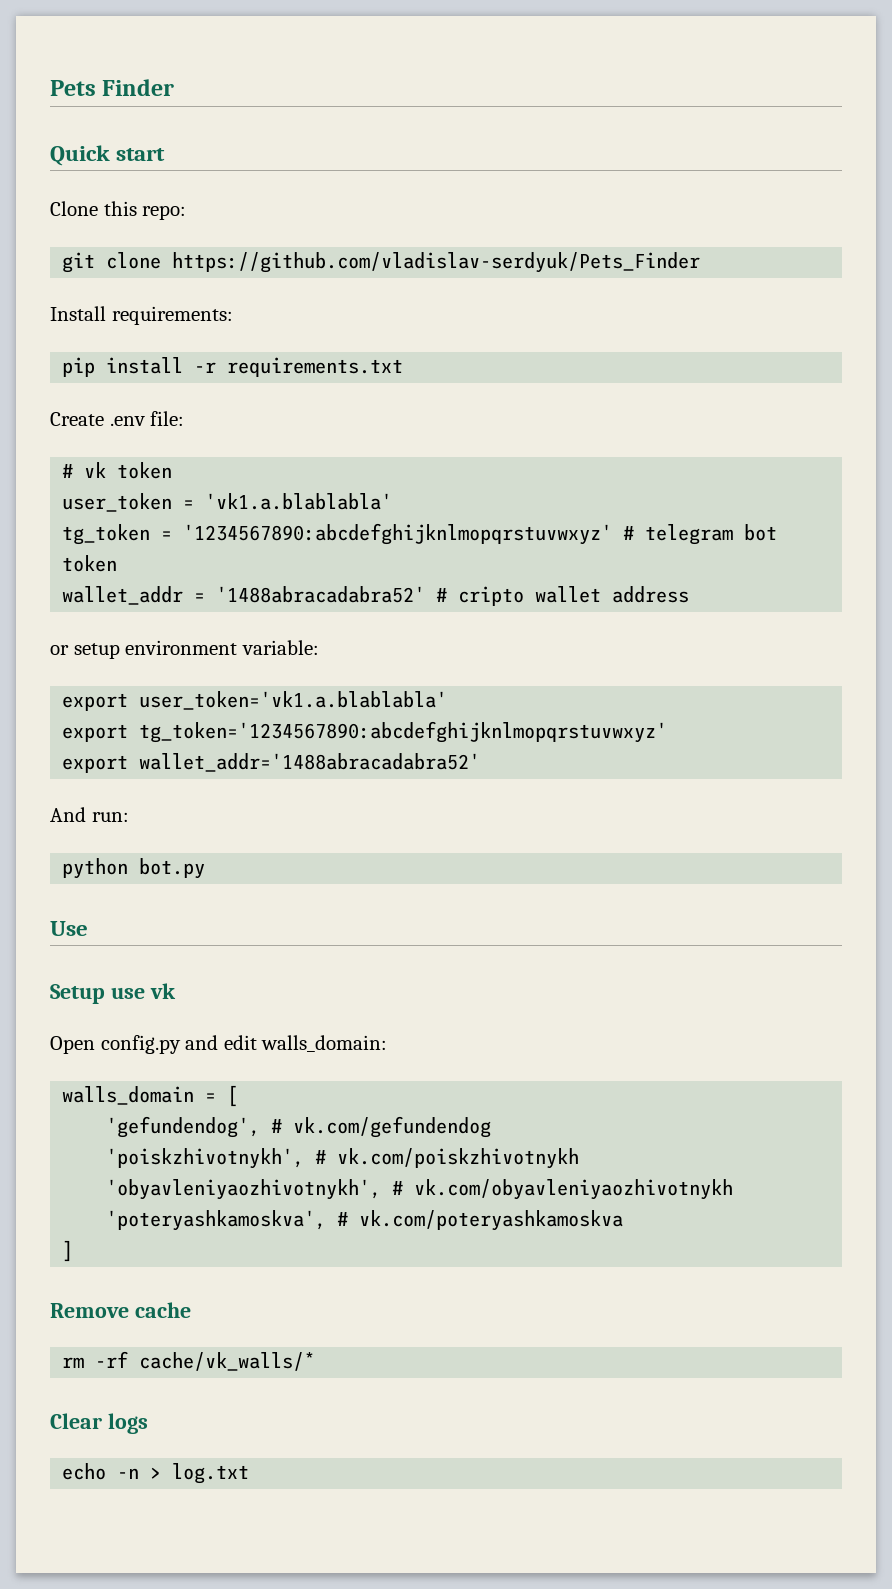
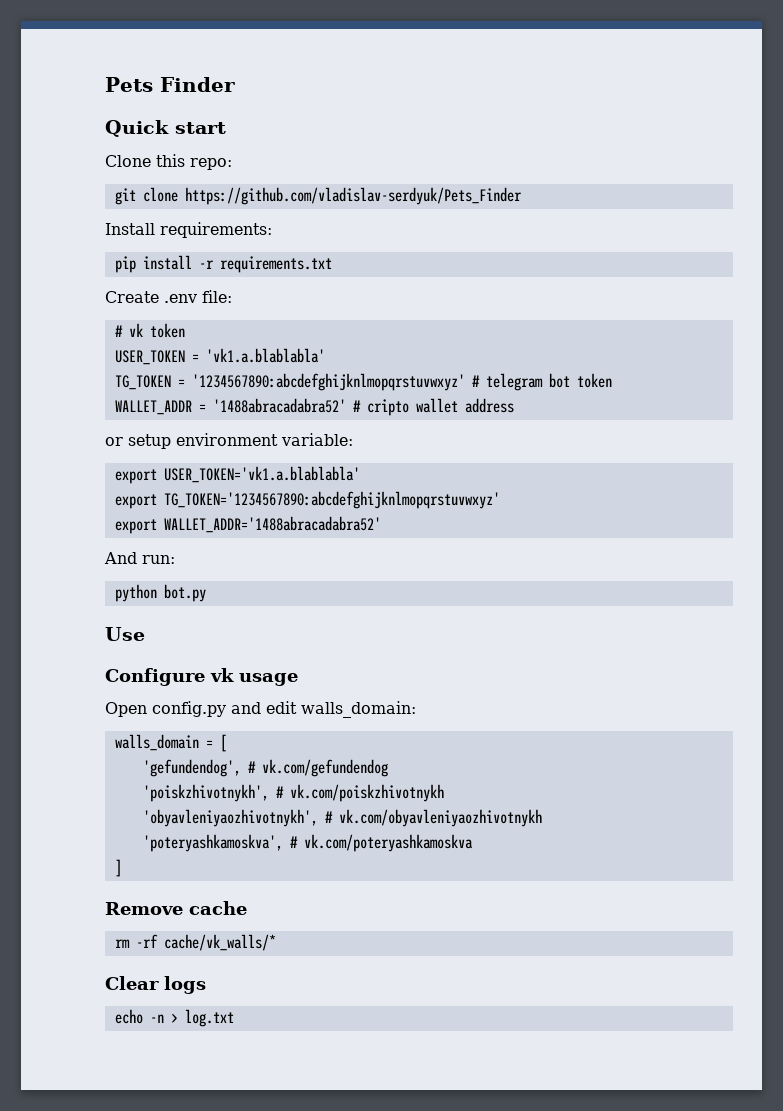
[62,493,173,512] user_token -> [114,350,185,365] USER_TOKEN
[62,524,151,545] tg_token -> [114,375,171,390] TG_TOKEN
[62,586,184,605] wallet_addr -> [114,400,192,415] WALLET_ADDR
[139,691,448,710] [62,721,668,743] [62,753,481,773] user_token='vk1.a.blablabla' // export tg_token='1234567890:abcdefghijknlmopqrstuvwxyz' // export wallet_addr='1488abracadabra52' -> [163,466,360,483] [114,491,500,509] [114,516,381,534] USER_TOKEN='vk1.a.blablabla' // export TG_TOKEN='1234567890:abcdefghijknlmopqrstuvwxyz' // export WALLET_ADDR='1488abracadabra52'
[50,983,176,1004] Setup use vk -> [105,668,298,686] Configure vk usage

